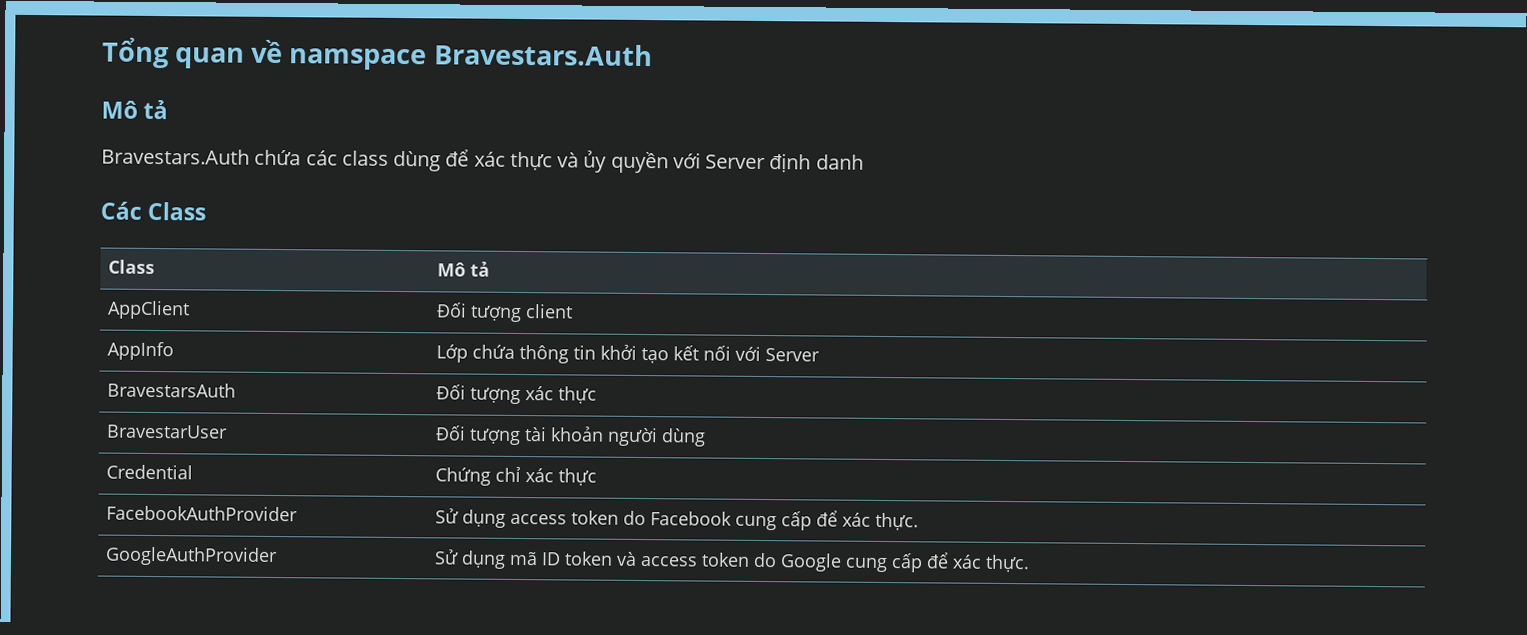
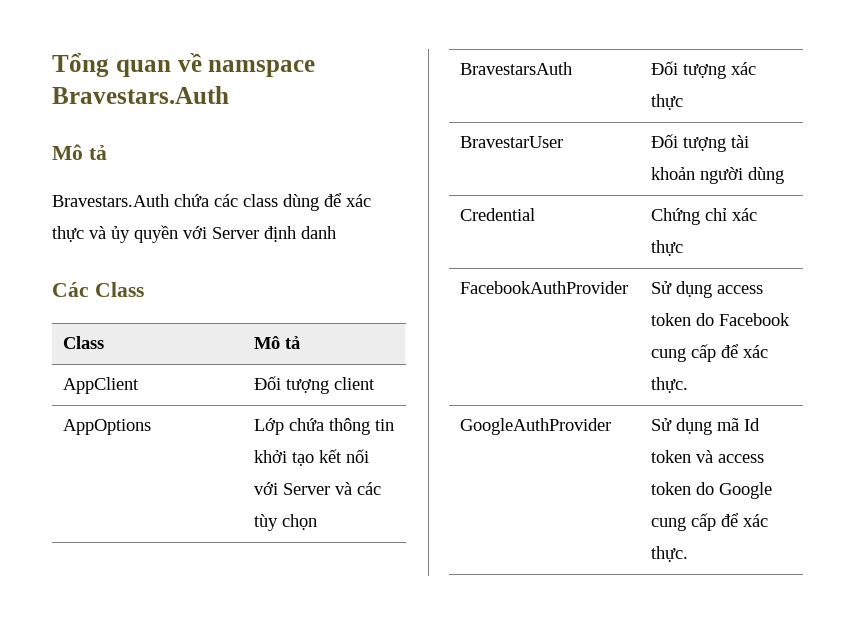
[107,341,175,361] AppInfo -> [63,419,152,435] AppOptions
(821, 355) none -> [335,482,382,495] [254,514,318,531] và các tùy chọn
[541,552,562,566] ID -> [744,418,761,431] Id

